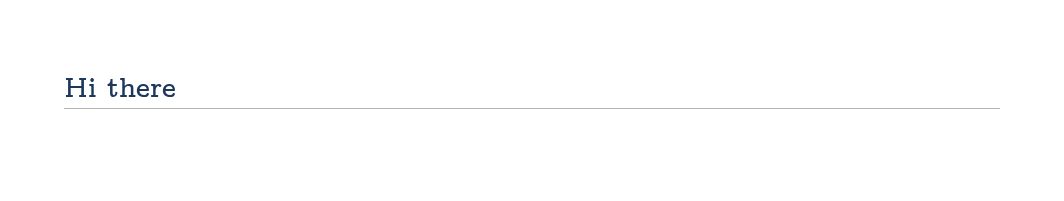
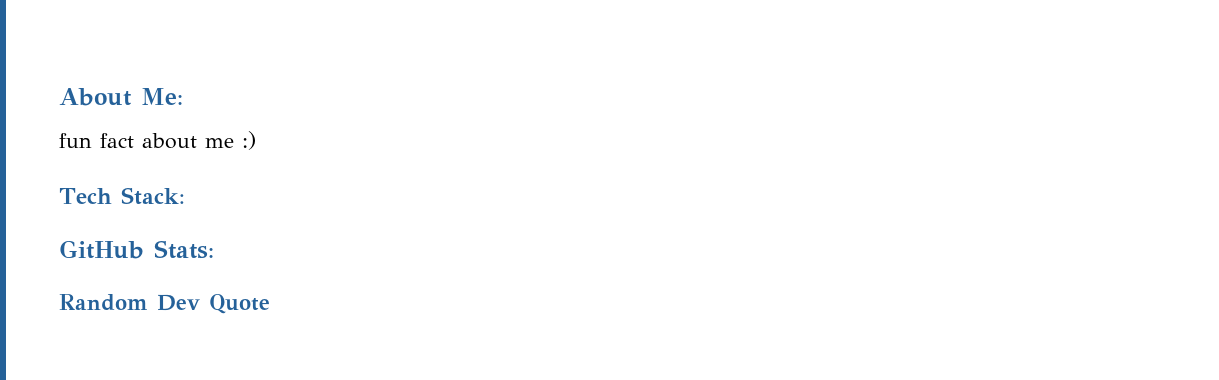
[64,78,176,97] Hi there -> [59,88,183,106] [59,131,256,150] [59,187,185,205] [59,240,214,259] [59,294,270,314] About Me: // fun fact about me :) // Tech Stack: // GitHub Stats: // Random Dev Quote

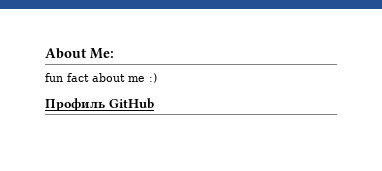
[59,187,185,205] [59,240,214,259] [59,294,270,314] Tech Stack: // GitHub Stats: // Random Dev Quote -> [45,98,154,111] Профиль GitHub

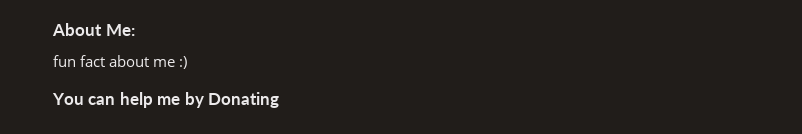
[45,98,154,111] Профиль GitHub -> [52,92,280,108] You can help me by Donating

